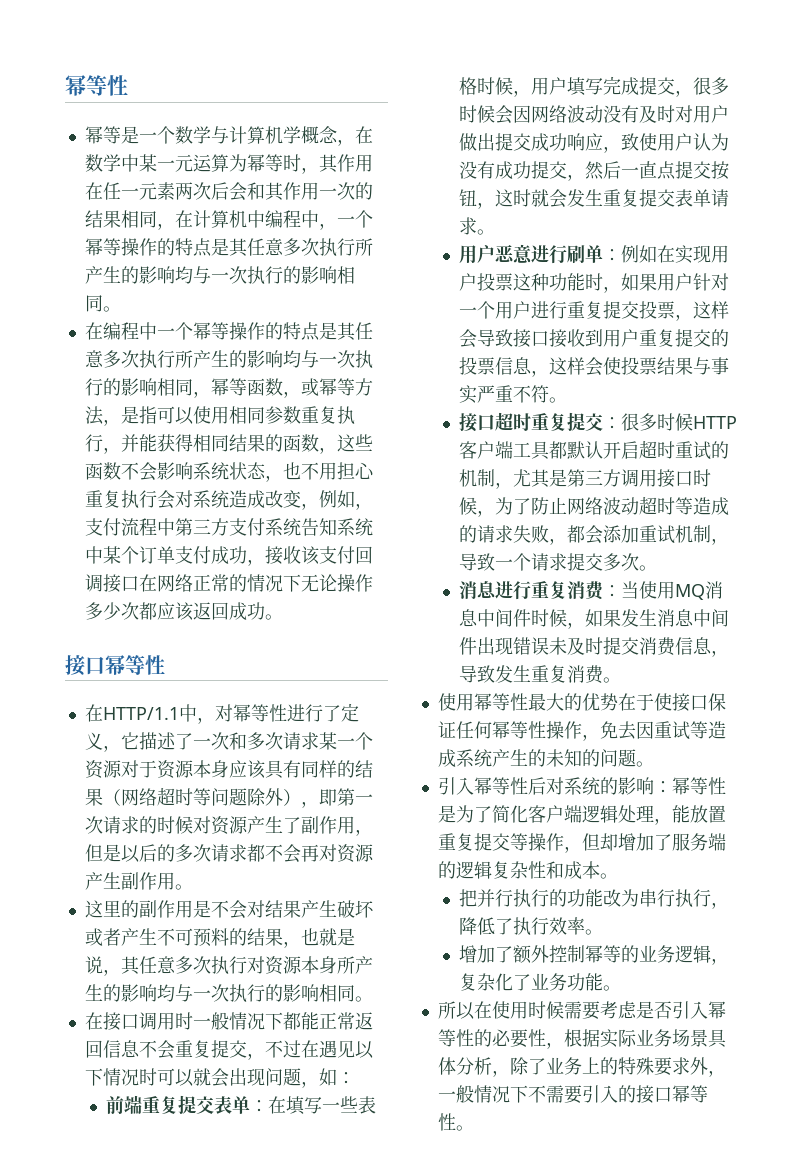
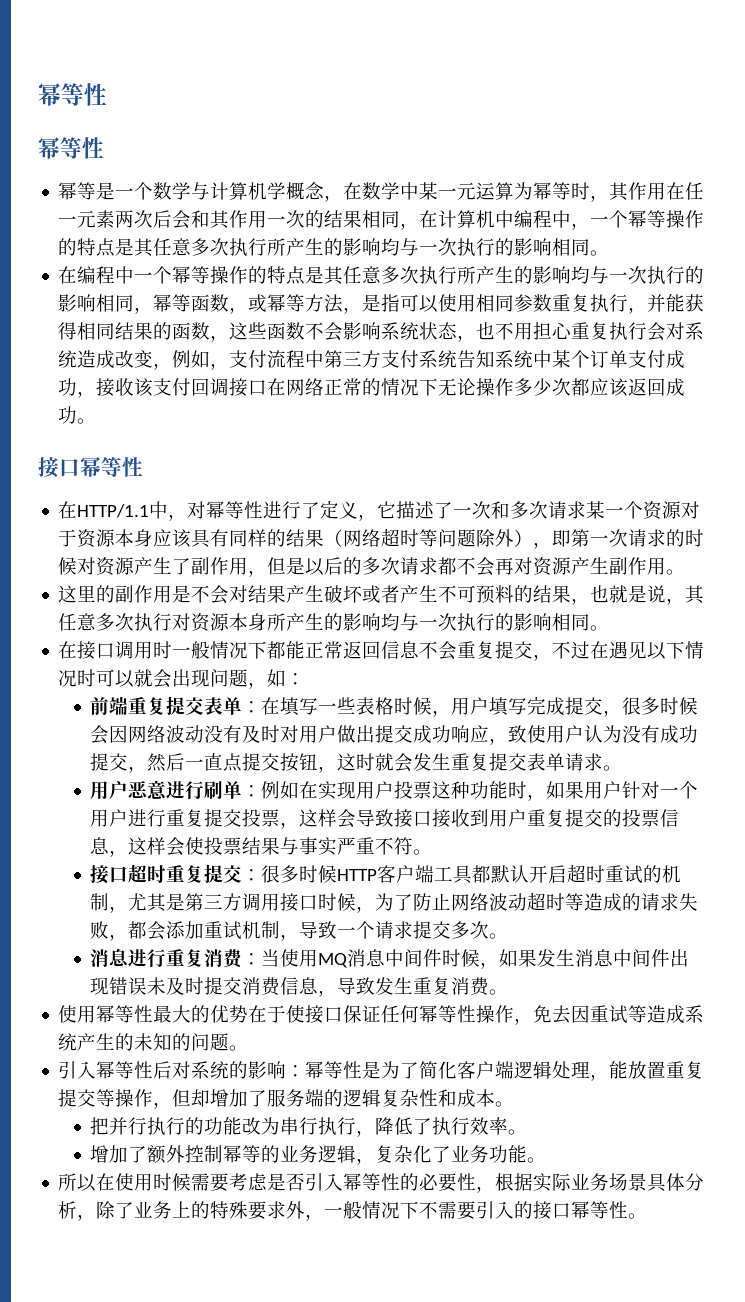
[65,75,128,96] 幂等性 -> [38,83,107,106] [38,137,104,159] 幂等性 // 幂等性

